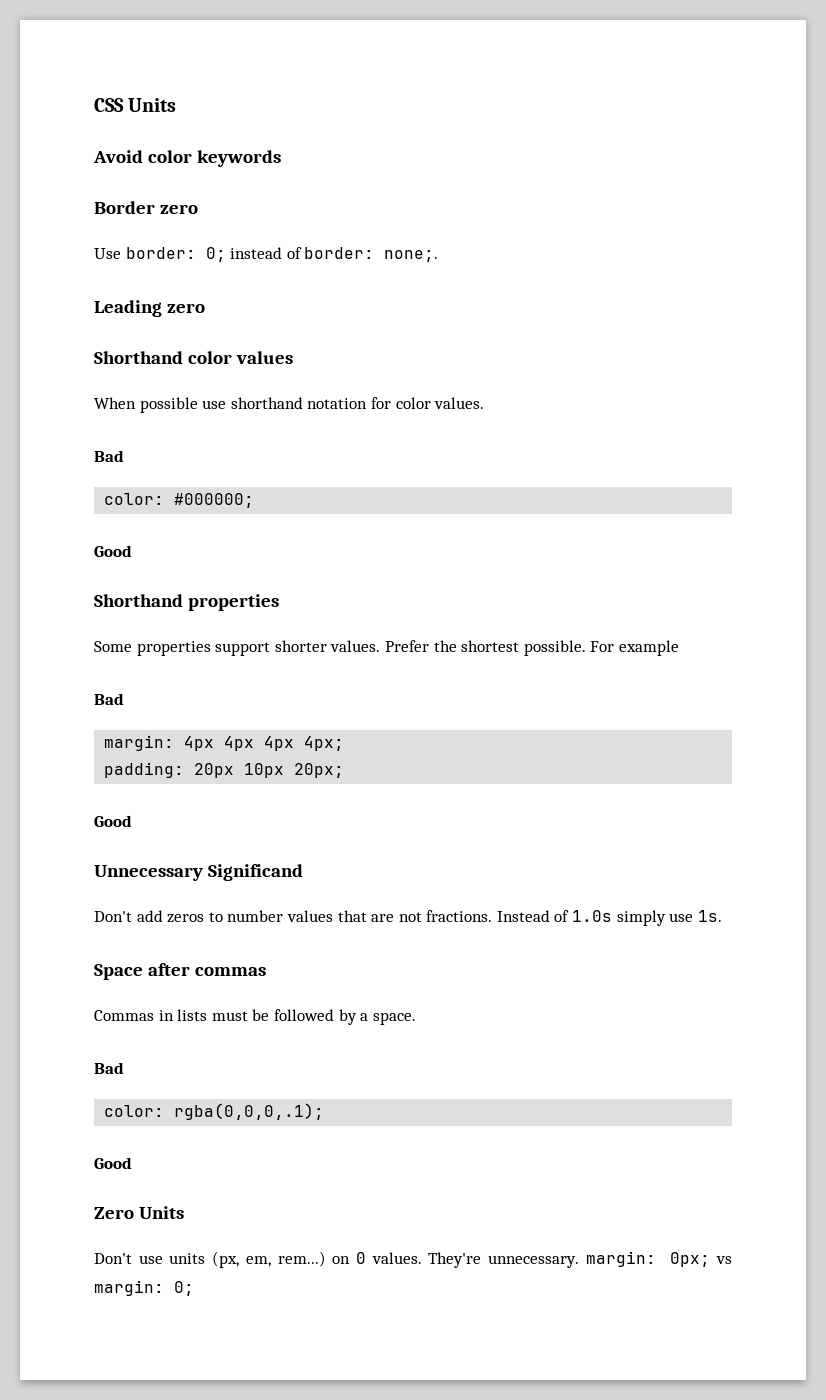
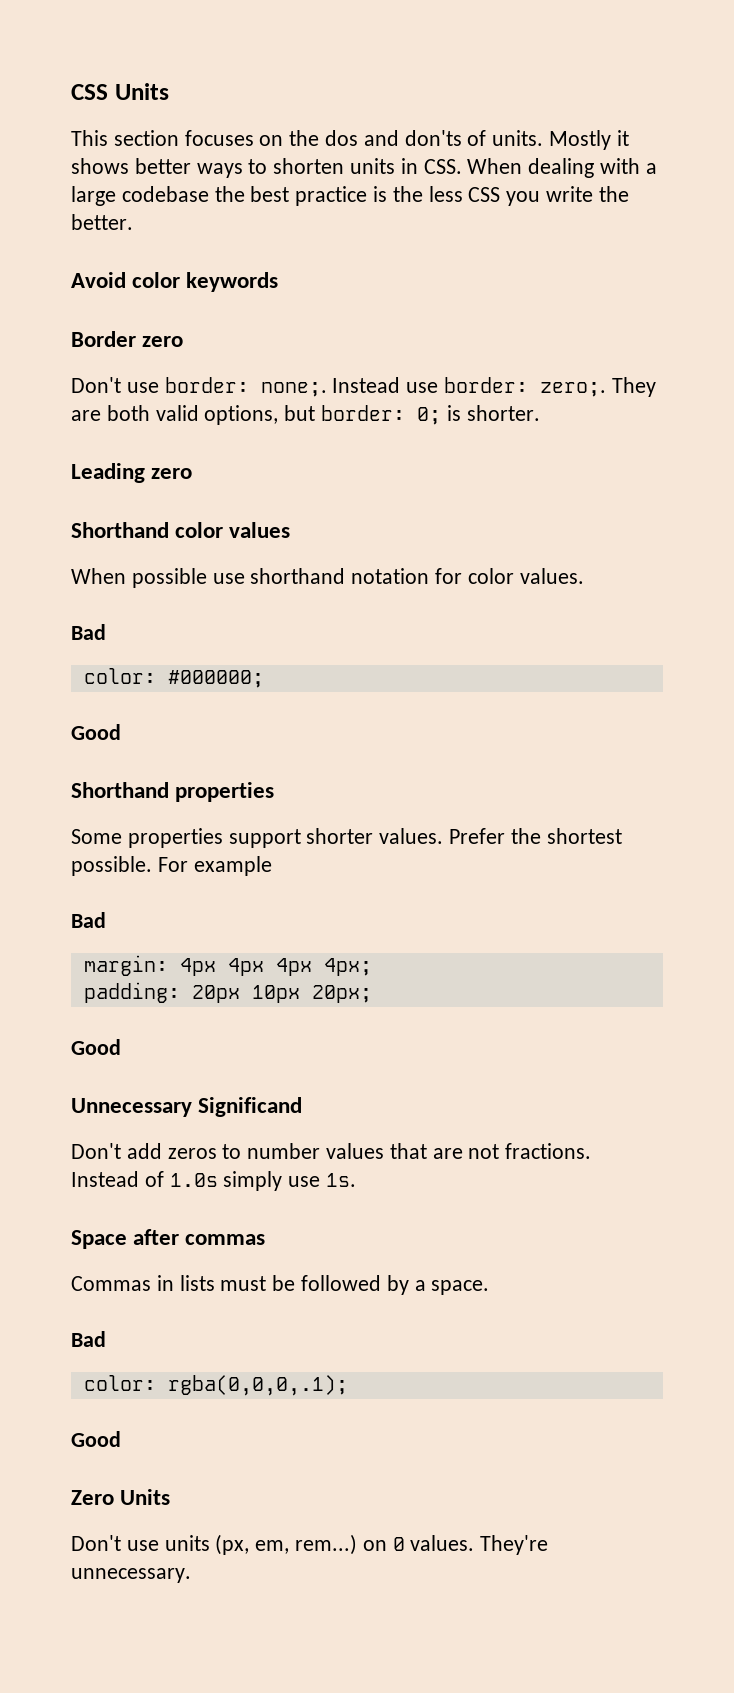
(177, 105) none -> [71,130,629,150] [71,158,657,178] [71,186,629,206] [71,214,133,230] // This section focuses on the dos and don'ts of units. Mostly it shows better ways to shorten units in CSS. When dealing with a large codebase the best practice is the less CSS you write the better.
[94,247,439,262] Use border: 0; instead of border: none;. -> [71,377,656,397] [71,405,540,425] Don't use border: none;. Instead use border: zero;. They are both valid options, but border: 0; is shorter.
[585,1251,732,1267] [94,1280,194,1296] margin: 0px; vs margin: 0; -> (191, 1575) none

